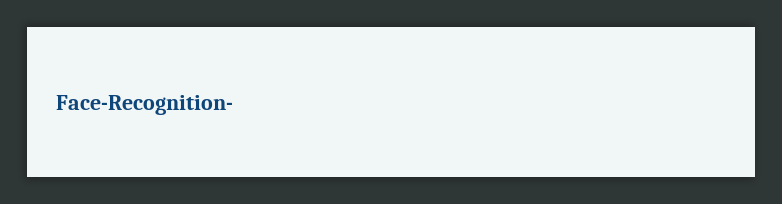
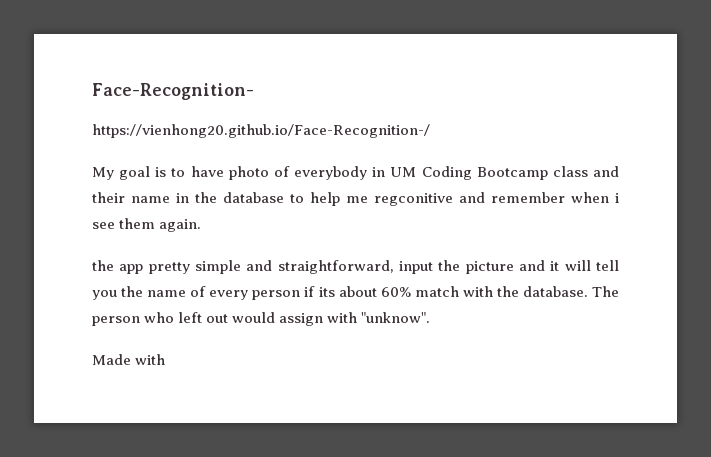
(233, 105) none -> [92,124,430,138] [92,166,619,180] [92,192,619,206] [92,218,202,232] [92,260,619,274] [92,286,619,300] [92,312,431,326] [92,354,166,365] // https://vienhong20.github.io/Face-Recognition-/ // My goal is to have photo of everybody in UM Coding Bootcamp class and their name in the database to help me regconitive and remember when i see them again. // the app pretty simple and straightforward, input the picture and it will tell you the name of every person if its about 60% match with the database. The person who left out would assign with "unknow". // Made with

